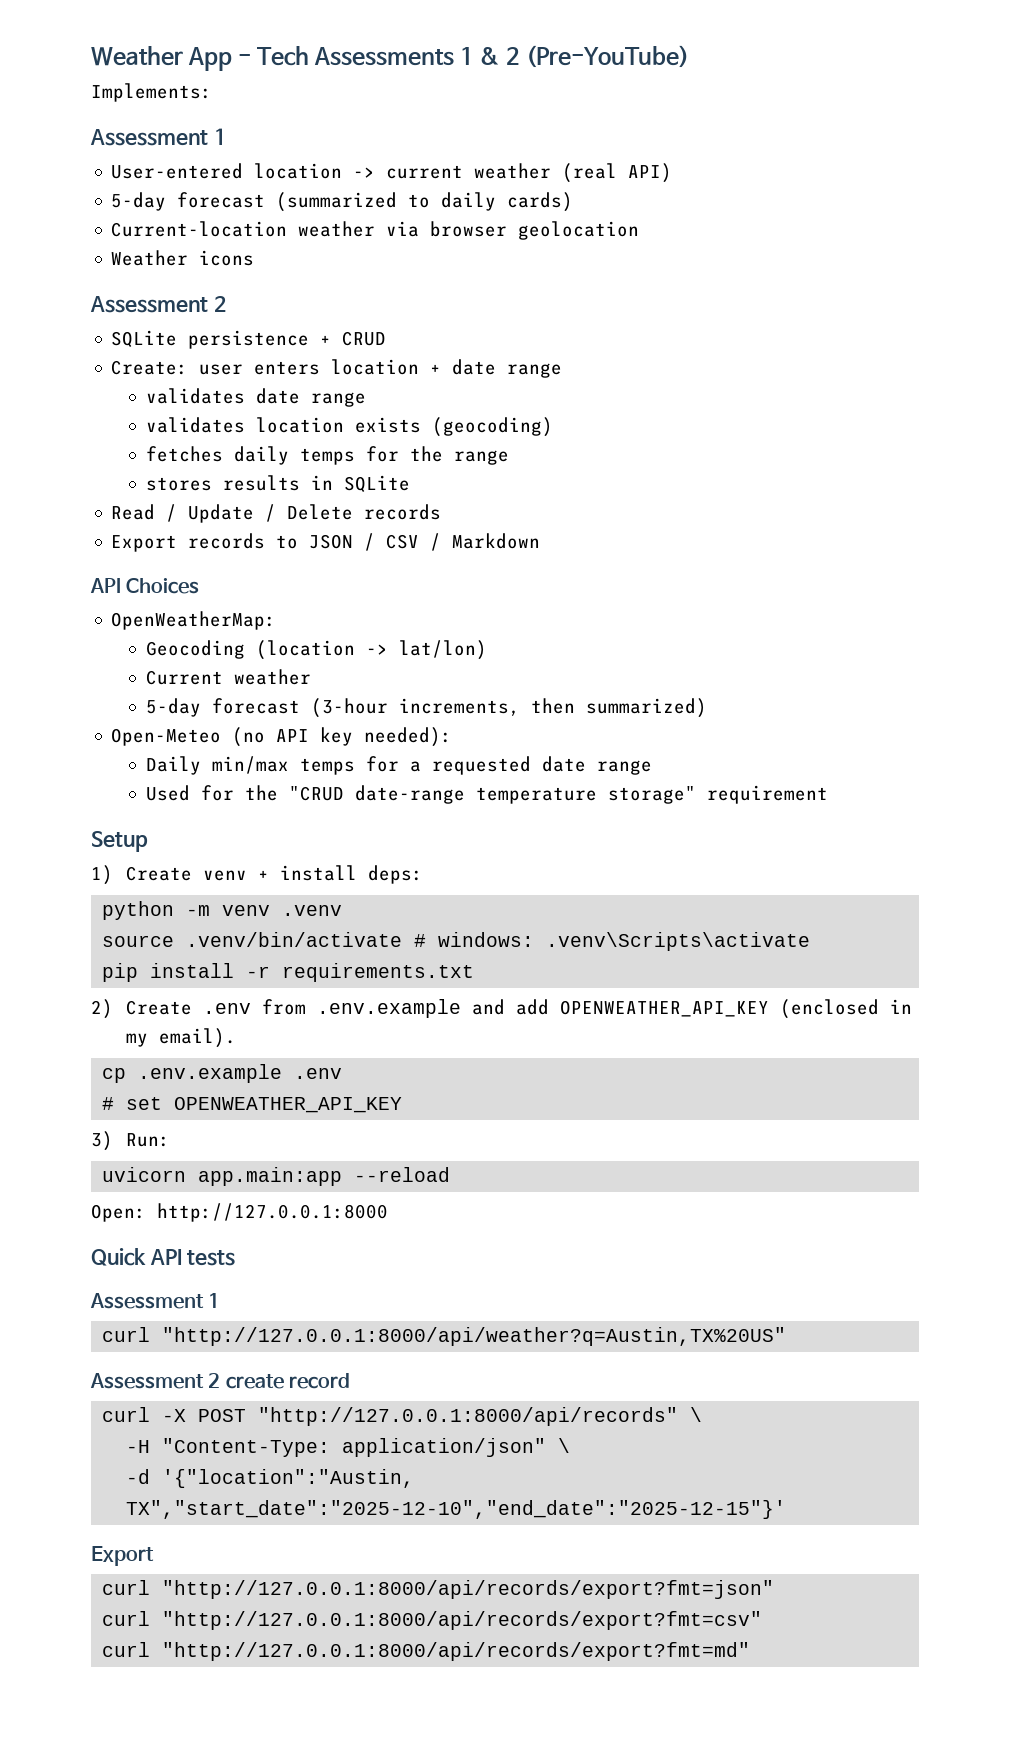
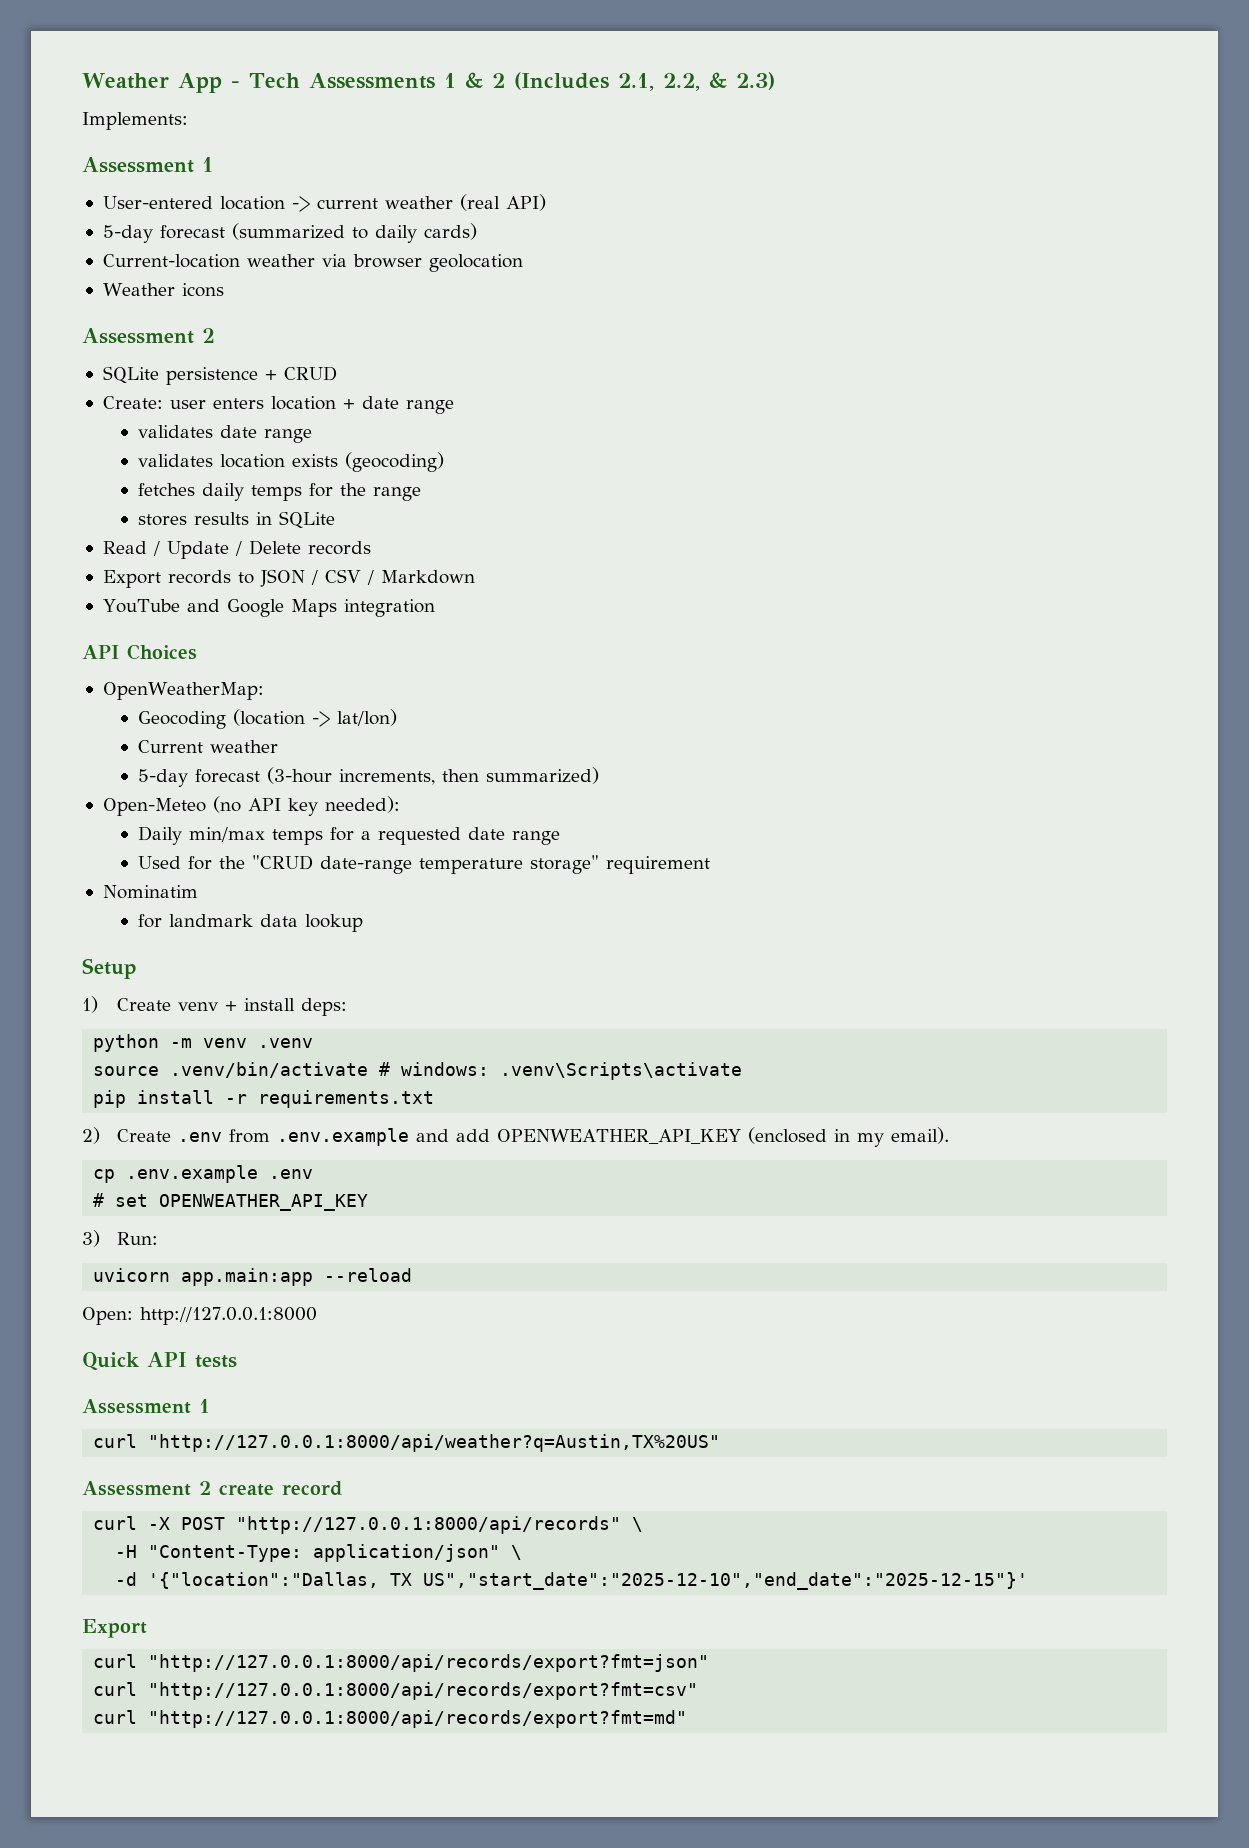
[525,45,690,68] (Pre-YouTube) -> [513,72,775,91] (Includes 2.1, 2.2, & 2.3)
(541, 541) none -> [102,599,435,617] // YouTube and Google Maps integration
(829, 794) none -> [102,885,198,899] [138,914,364,932] // Nominatim // for landmark data lookup
[162,1469,415,1488] [126,1500,787,1519] '{"location":"Austin, TX","start_date":"2025-12-10","end_date":"2025-12-15"}' -> [148,1572,1029,1590] '{"location":"Dallas, TX US","start_date":"2025-12-10","end_date":"2025-12-15"}'

